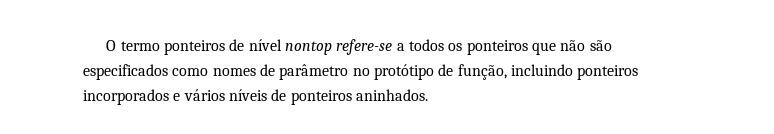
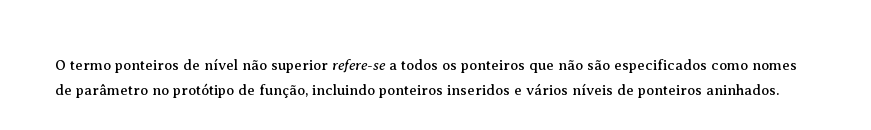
[285,41,333,55] nontop -> [242,60,328,73] não superior
[83,89,169,105] incorporados -> [447,84,510,95] inseridos

